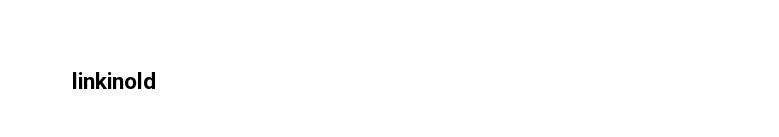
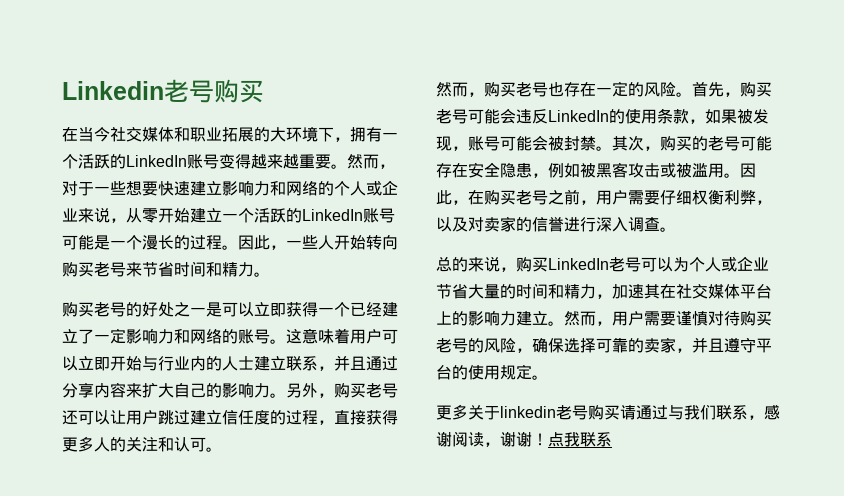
[72,72,156,89] linkinold -> [62,79,264,103] [62,126,398,142] [62,154,395,169] [62,180,398,196] [62,207,395,223] [62,235,398,250] [62,261,270,277] [62,302,398,317] [62,328,398,344] [62,355,398,371] [62,382,398,398] [62,410,398,425] [62,436,222,452] [436,81,772,97] [436,108,769,124] [436,135,772,151] [436,162,756,178] [436,189,772,205] [436,216,676,232] [436,256,769,272] [436,283,772,299] [436,310,772,326] [436,337,772,353] [436,364,548,380] [436,404,780,420] [436,431,612,447] Linkedin老号购买 // 在当今社交媒体和职业拓展的大环境下，拥有一个活跃的LinkedIn账号变得越来越重要。然而，对于一些想要快速建立影响力和网络的个人或企业来说，从零开始建立一个活跃的LinkedIn账号可能是一个漫长的过程。因此，一些人开始转向购买老号来节省时间和精力。 // 购买老号的好处之一是可以立即获得一个已经建立了一定影响力和网络的账号。这意味着用户可以立即开始与行业内的人士建立联系，并且通过分享内容来扩大自己的影响力。另外，购买老号还可以让用户跳过建立信任度的过程，直接获得更多人的关注和认可。 // 然而，购买老号也存在一定的风险。首先，购买老号可能会违反LinkedIn的使用条款，如果被发现，账号可能会被封禁。其次，购买的老号可能存在安全隐患，例如被黑客攻击或被滥用。因此，在购买老号之前，用户需要仔细权衡利弊，以及对卖家的信誉进行深入调查。 // 总的来说，购买LinkedIn老号可以为个人或企业节省大量的时间和精力，加速其在社交媒体平台上的影响力建立。然而，用户需要谨慎对待购买老号的风险，确保选择可靠的卖家，并且遵守平台的使用规定。 // 更多关于linkedin老号购买请通过与我们联系，感谢阅读，谢谢！点我联系

